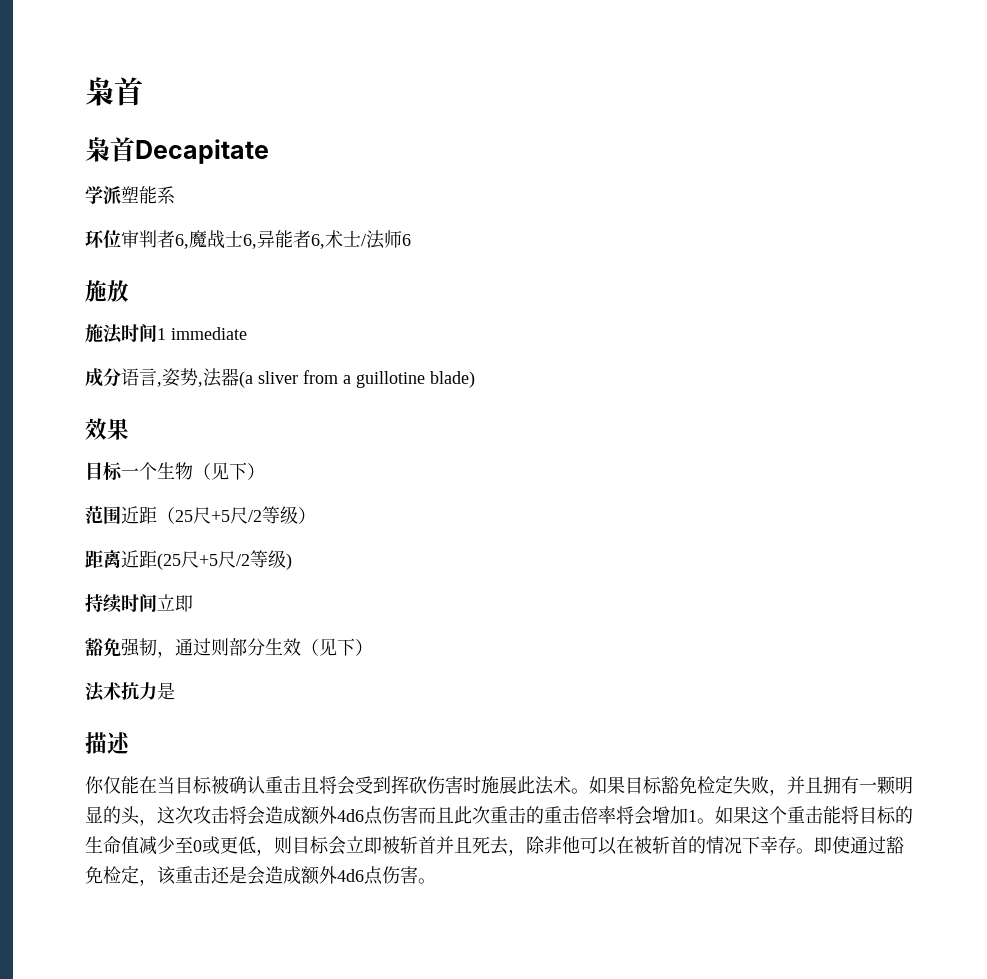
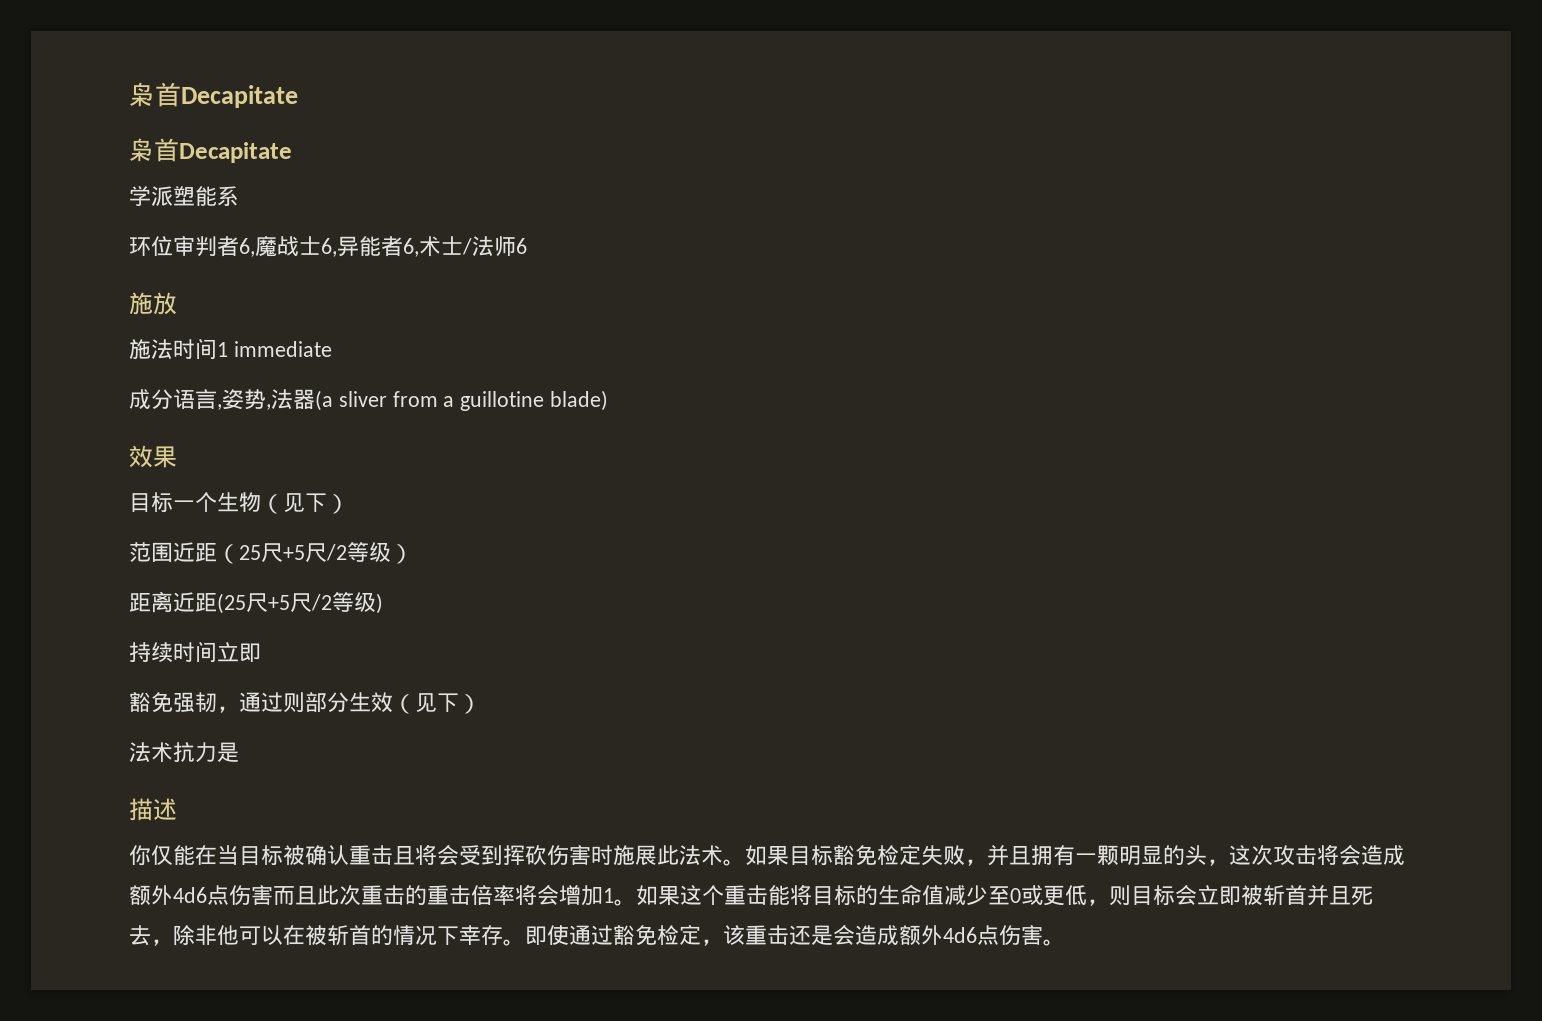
[85,77,143,106] 枭首 -> [129,82,298,108] 枭首Decapitate

